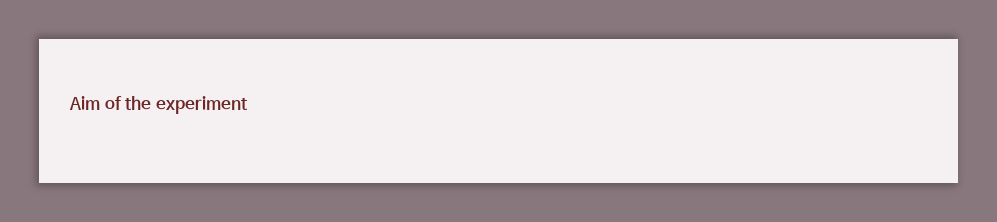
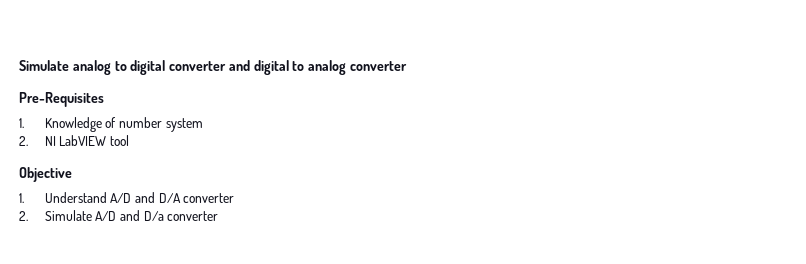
[69,96,248,114] Aim of the experiment -> [19,60,408,75] [19,92,104,107] [19,117,203,132] [19,135,129,146] [19,167,72,182] [19,192,235,203] [19,210,219,221] Simulate analog to digital converter and digital to analog converter // Pre-Requisites // 1. Knowledge of number system // 2. NI LabVIEW tool // Objective // 1. Understand A/D and D/A converter // 2. Simulate A/D and D/a converter

